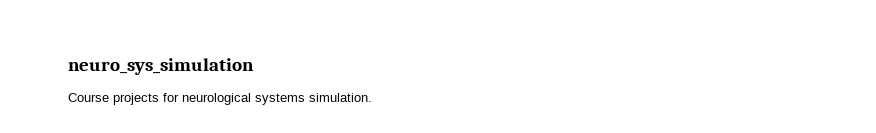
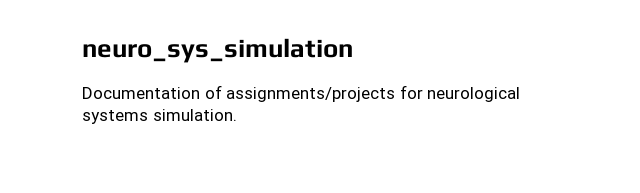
[68,93,159,105] Course projects -> [82,85,396,102] Documentation of assignments/projects

